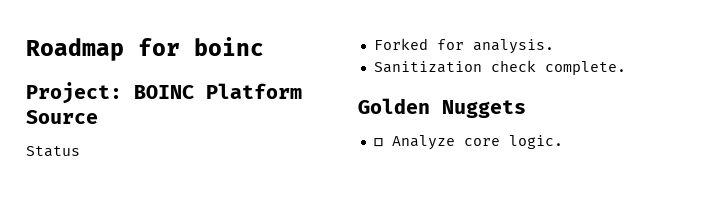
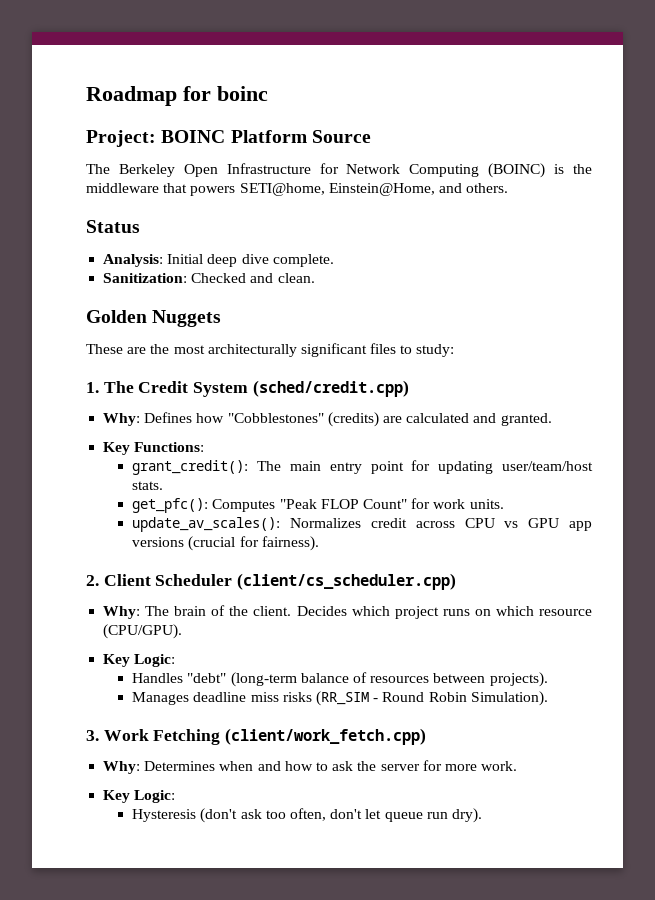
[26,146,80,157] [373,38,554,54] [373,60,626,75] [358,98,526,118] [373,135,563,150] Status // Forked for analysis. // Sanitization check complete. // Golden Nuggets // ☐ Analyze core logic. -> [86,163,593,178] [86,183,509,196] [86,220,140,233] [103,254,334,267] [103,273,315,283] [86,310,222,327] [86,343,455,357] [86,380,409,397] [103,412,552,427] [103,442,205,455] [132,460,593,475] [132,481,164,490] [132,498,504,513] [132,517,592,532] [132,536,319,551] [86,573,457,590] [103,605,592,619] [103,624,183,639] [103,654,176,667] [132,672,548,687] [132,691,548,706] [86,728,427,745] [103,760,518,774] [103,790,176,803] [132,808,482,823] The Berkeley Open Infrastructure for Network Computing (BOINC) is the middleware that powers SETI@home, Einstein@Home, and others. // Status // Analysis: Initial deep dive complete. // Sanitization: Checked and clean. // Golden Nuggets // These are the most architecturally significant files to study: // 1. The Credit System (sched/credit.cpp) // Why: Defines how "Cobblestones" (credits) are calculated and granted. // Key Functions: // grant_credit(): The main entry point for updating user/team/host stats. // get_pfc(): Computes "Peak FLOP Count" for work units. // update_av_scales(): Normalizes credit across CPU vs GPU app versions (crucial for fairness). // 2. Client Scheduler (client/cs_scheduler.cpp) // Why: The brain of the client. Decides which project runs on which resource (CPU/GPU). // Key Logic: // Handles "debt" (long-term balance of resources between projects). // Manages deadline miss risks (RR_SIM - Round Robin Simulation). // 3. Work Fetching (client/work_fetch.cpp) // Why: Determines when and how to ask the server for more work. // Key Logic: // Hysteresis (don't ask too often, don't let queue run dry).

